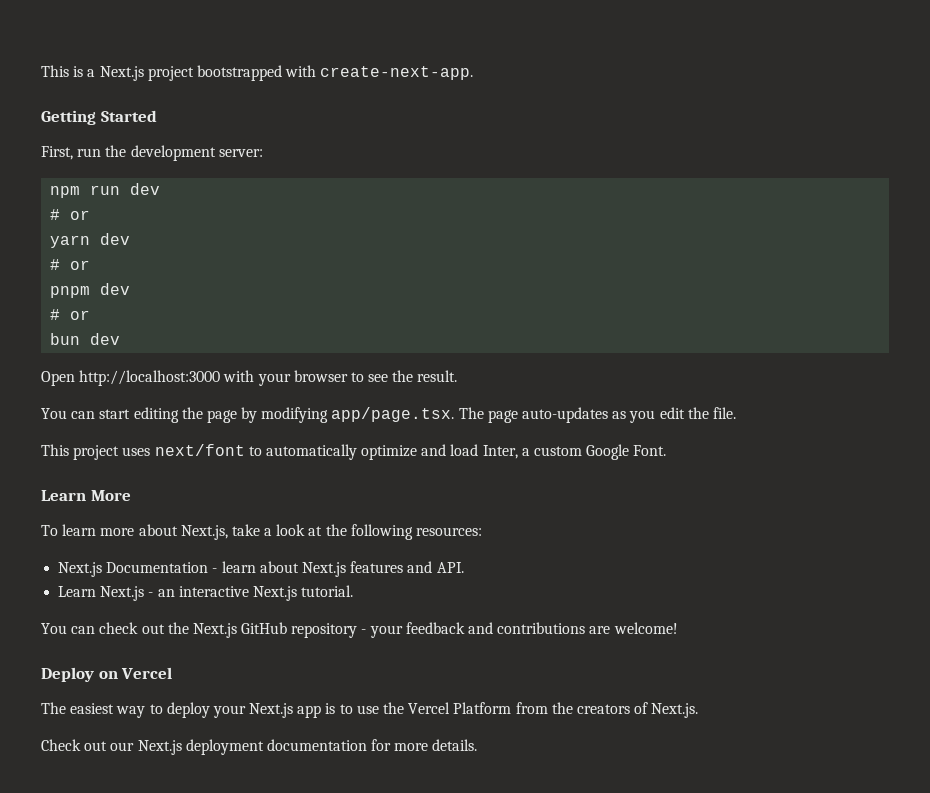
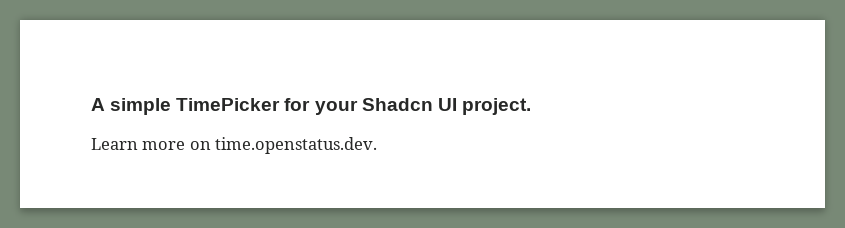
[41,65,474,81] [41,110,157,125] [41,145,263,161] [50,183,161,198] [50,209,91,220] [50,233,131,248] [50,259,91,270] [50,283,131,298] [50,309,91,320] [50,333,121,345] [41,370,458,386] [41,407,736,423] [41,444,667,460] [41,490,131,501] [41,524,483,540] [58,561,464,577] [58,585,354,601] [41,622,678,638] [41,667,173,682] [41,702,699,718] [41,739,478,755] This is a Next.js project bootstrapped with create-next-app. // Getting Started // First, run the development server: // npm run dev // # or // yarn dev // # or // pnpm dev // # or // bun dev // Open http://localhost:3000 with your browser to see the result. // You can start editing the page by modifying app/page.tsx. The page auto-updates as you edit the file. // This project uses next/font to automatically optimize and load Inter, a custom Google Font. // Learn More // To learn more about Next.js, take a look at the following resources: // Next.js Documentation - learn about Next.js features and API. // Learn Next.js - an interactive Next.js tutorial. // You can check out the Next.js GitHub repository - your feedback and contributions are welcome! // Deploy on Vercel // The easiest way to deploy your Next.js app is to use the Vercel Platform from the creators of Next.js. // Check out our Next.js deployment documentation for more details. -> [91,98,531,115] [91,137,378,154] A simple TimePicker for your Shadcn UI project. // Learn more on time.openstatus.dev.

